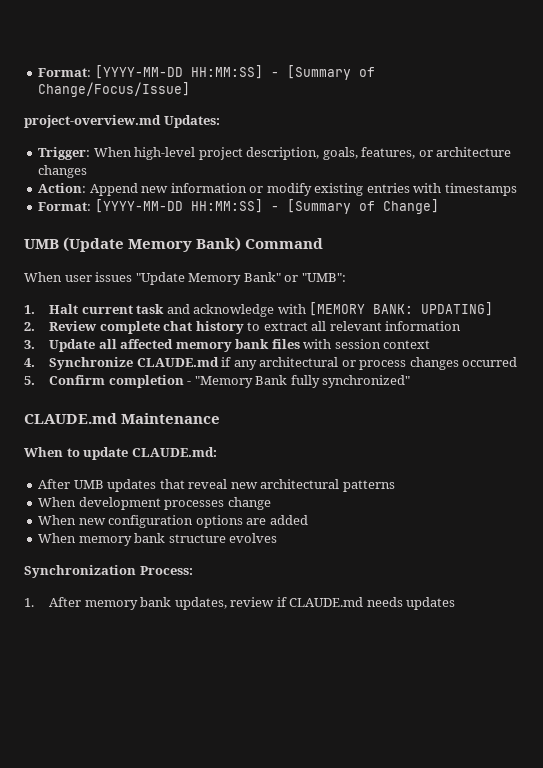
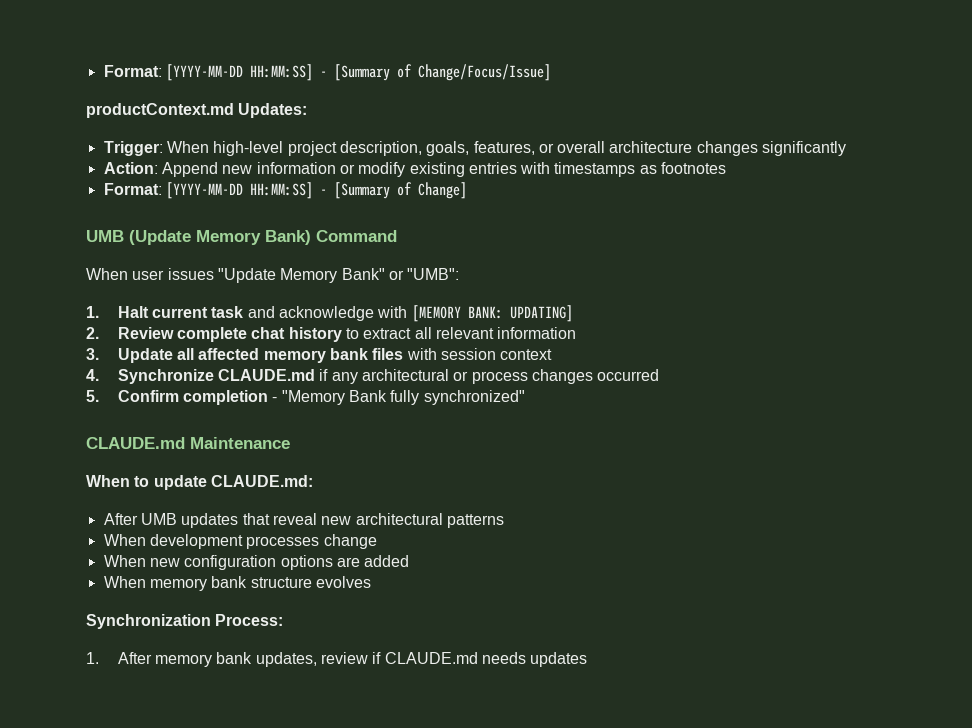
[24,115,161,128] project-overview.md -> [86,103,234,118] productContext.md
(433, 153) none -> [557,141,606,153] overall
(88, 171) none -> [762,141,847,156] significantly
(517, 189) none -> [639,162,727,174] as footnotes

